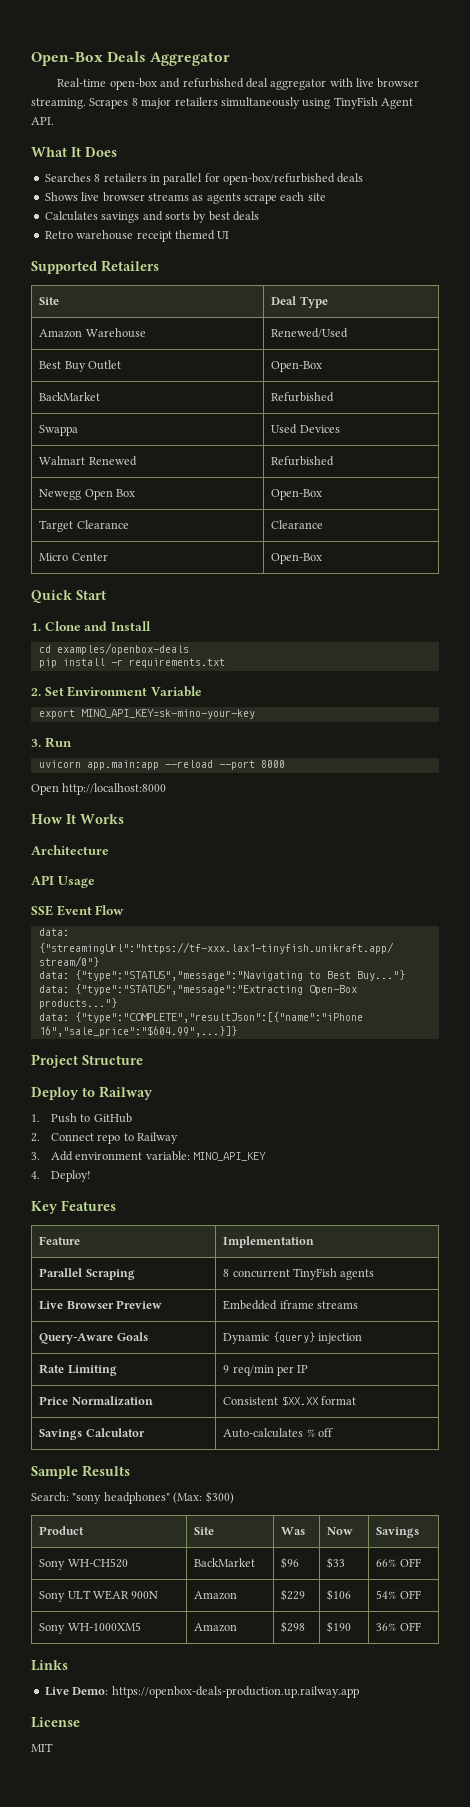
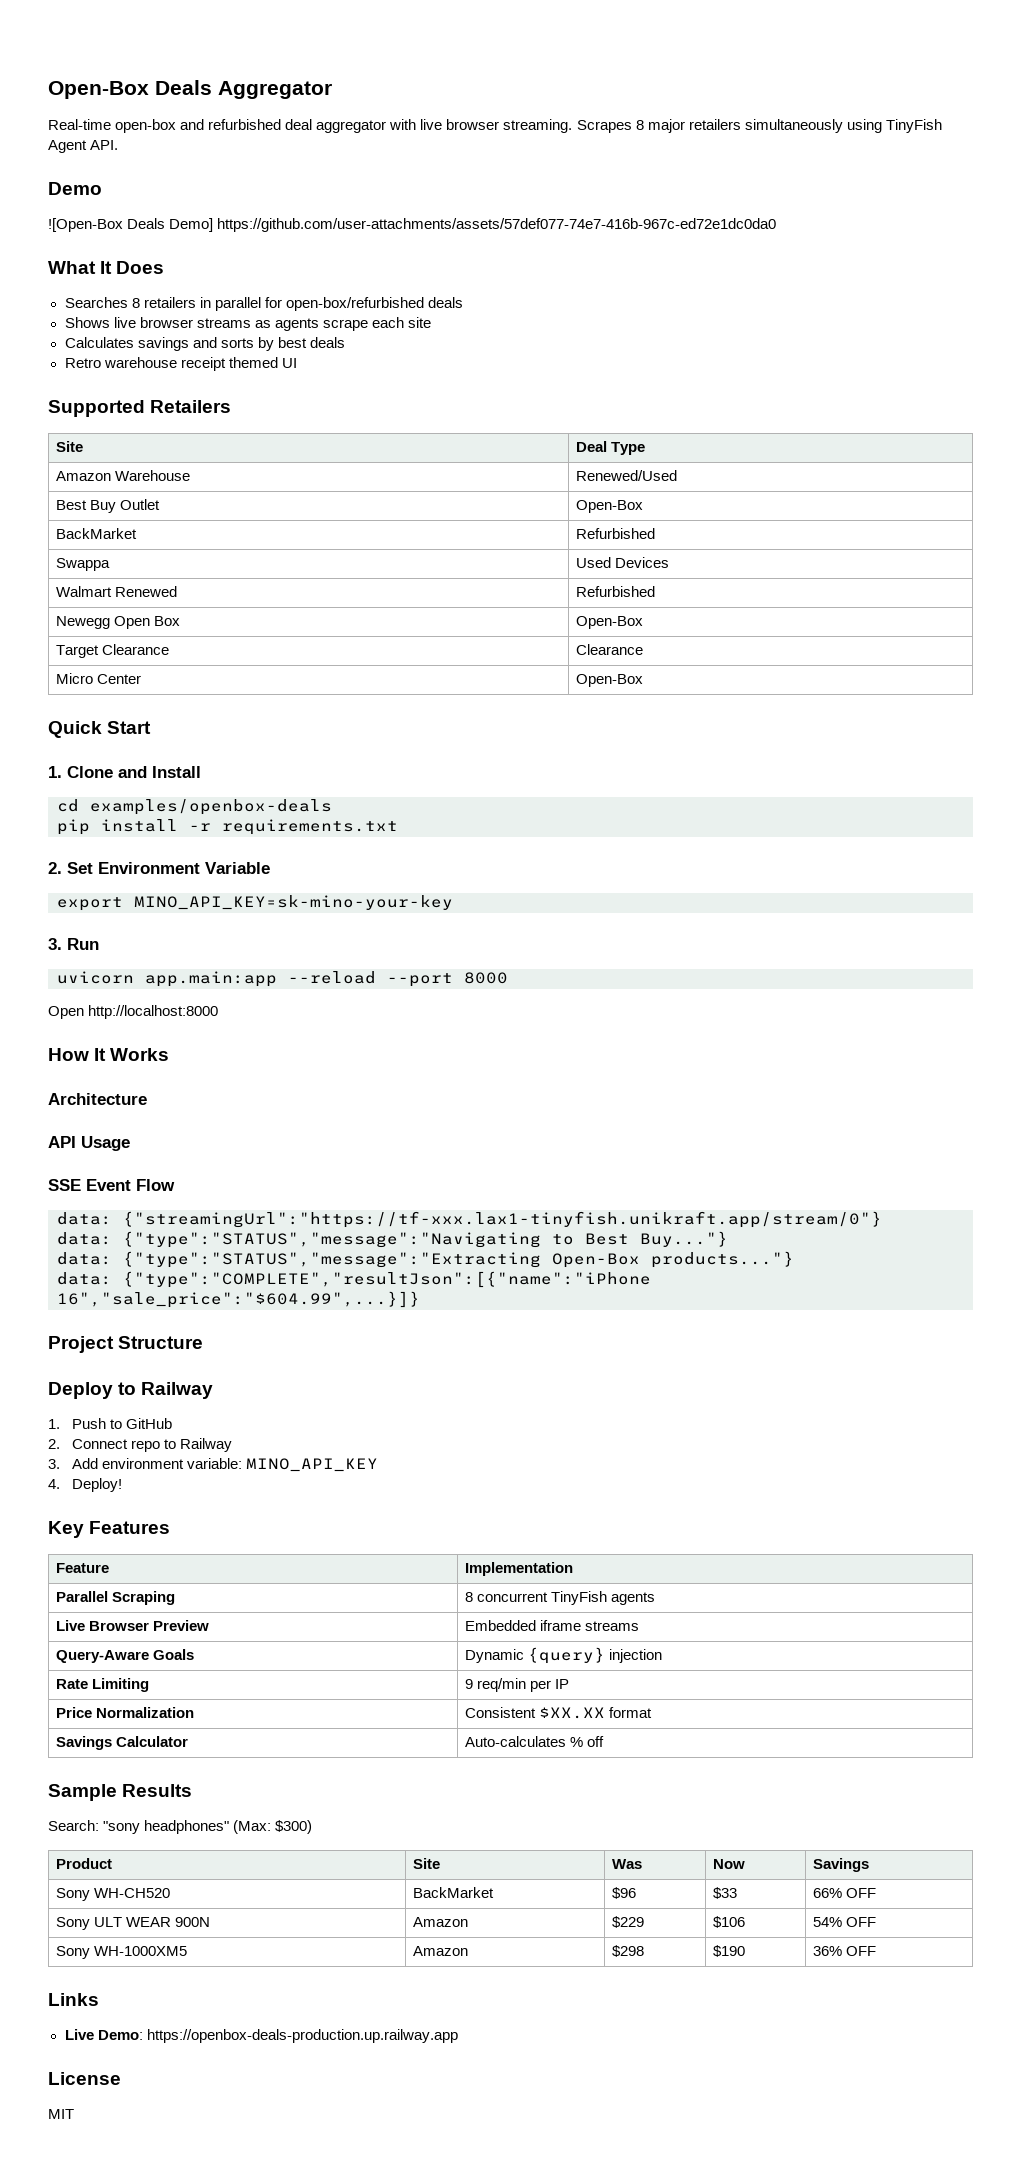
(54, 121) none -> [48,182,102,195] [48,218,777,232] // Demo // ![Open-Box Deals Demo] https://github.com/user-attachments/assets/57def077-74e7-416b-967c-ed72e1dc0da0

